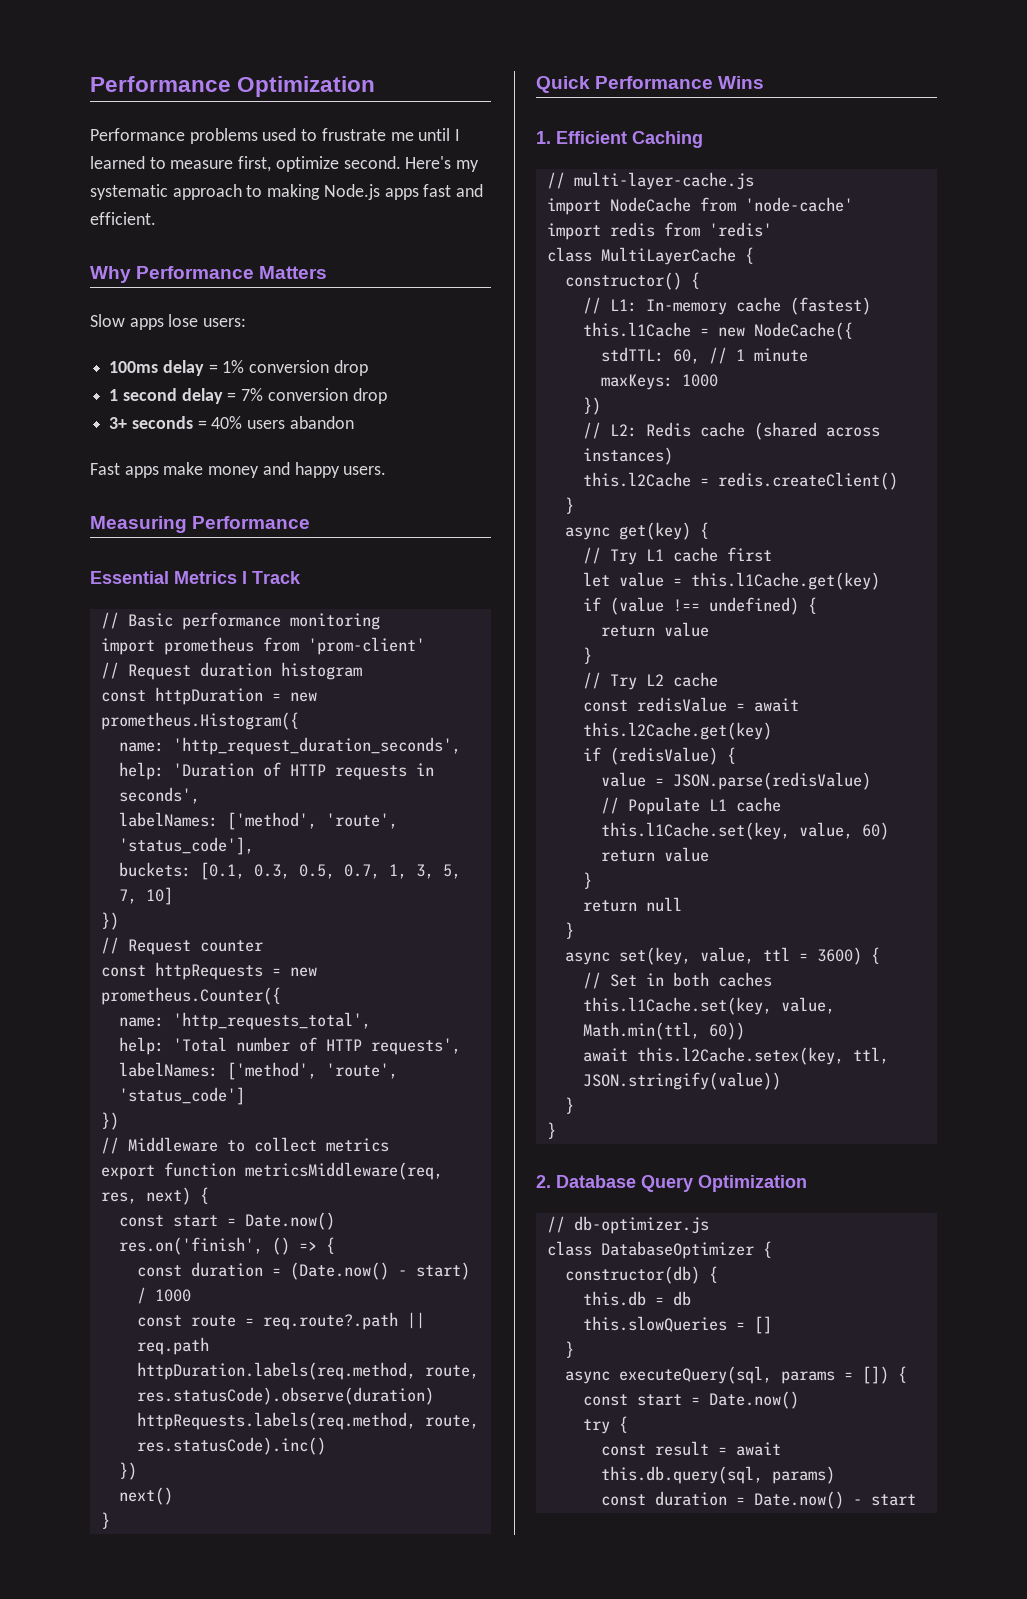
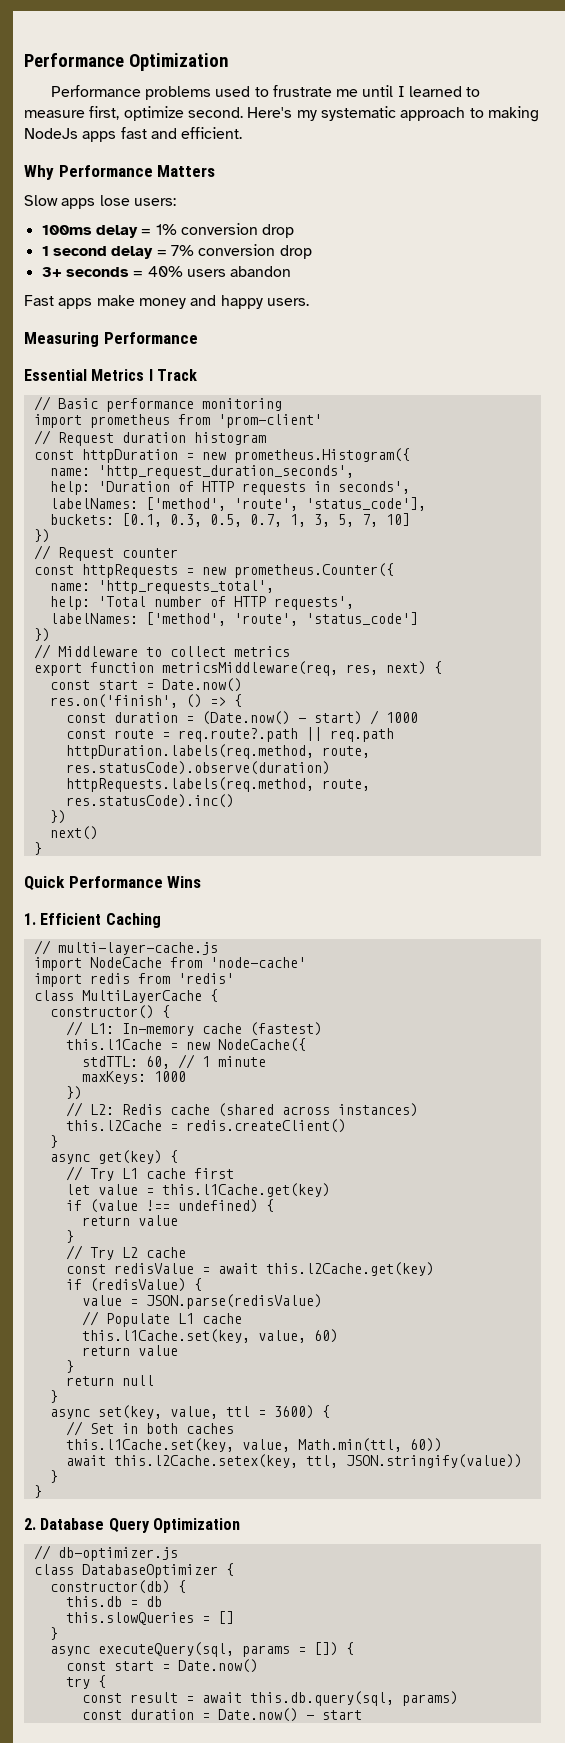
[323,184,380,200] Node.js -> [24,128,78,139] NodeJs

